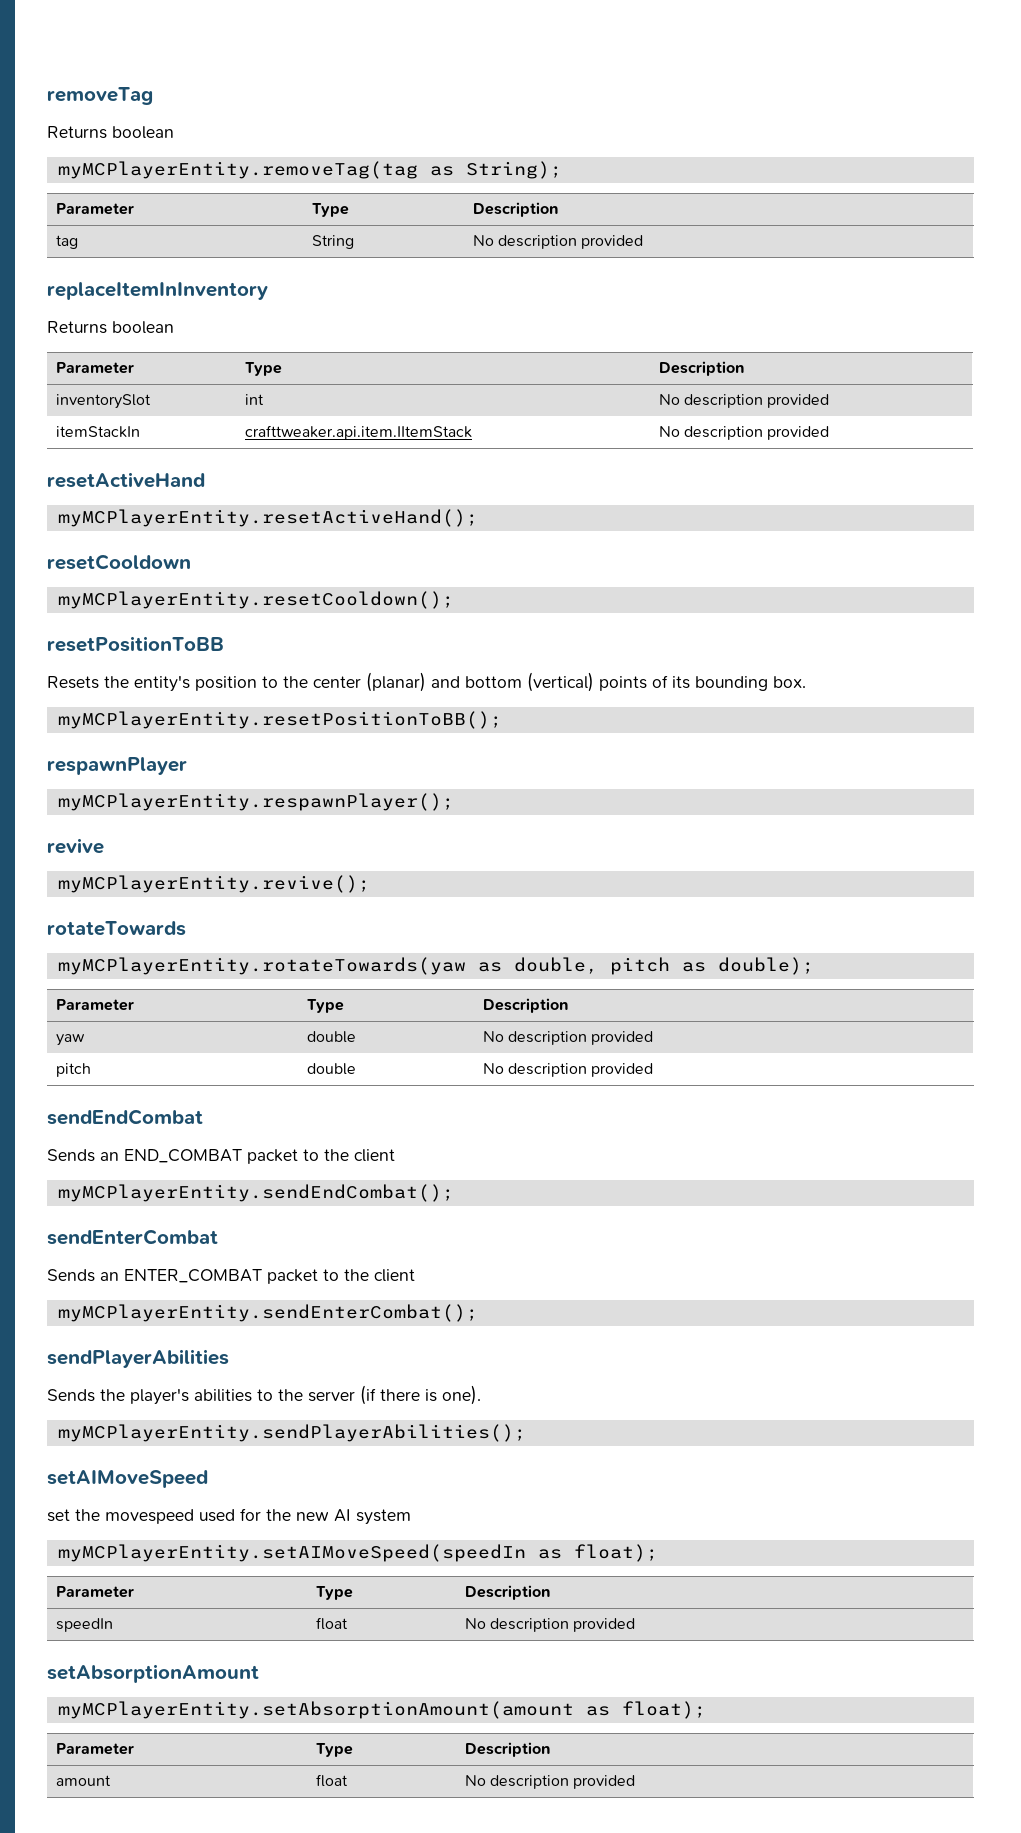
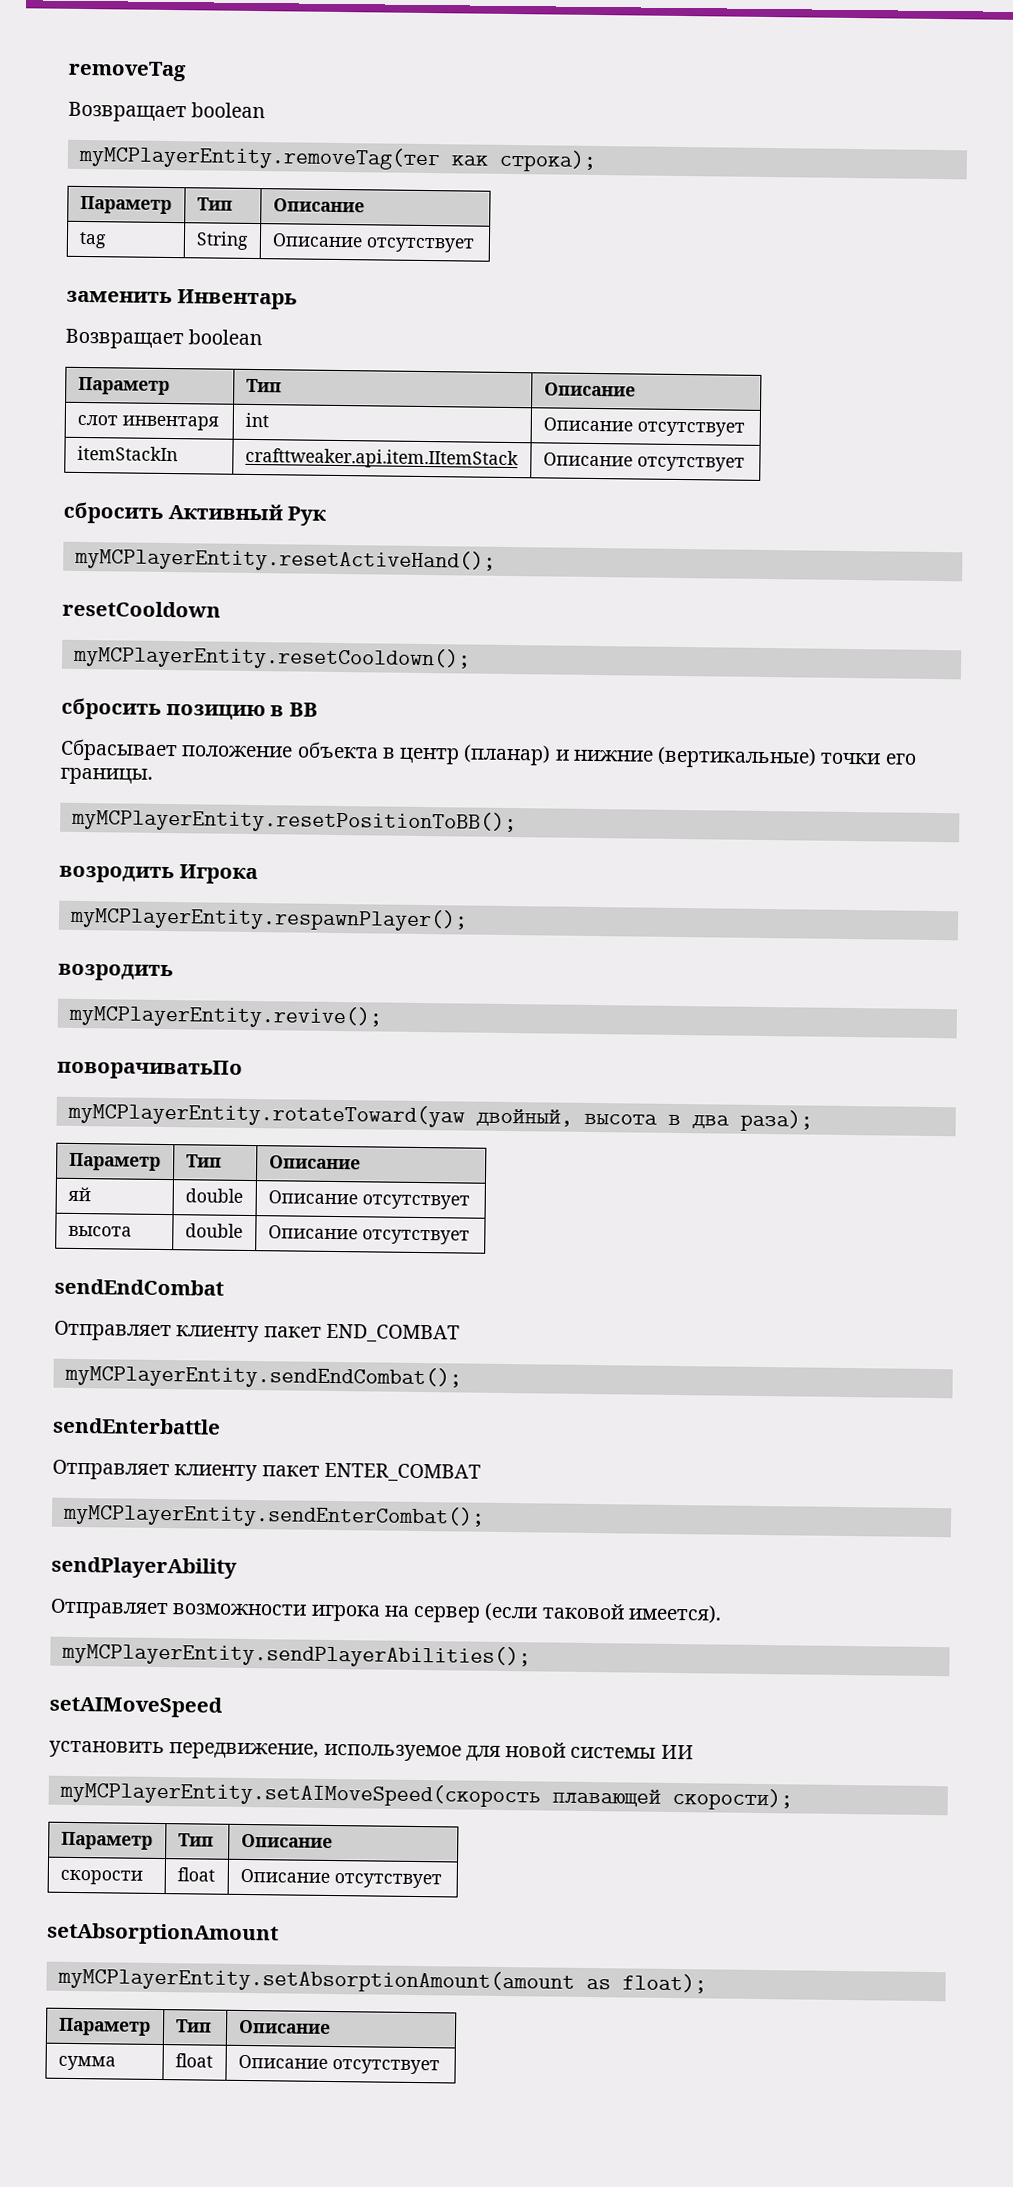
[47,126,174,139] [57,161,562,179] [55,203,134,215] [311,203,349,217] [472,202,558,217] [55,235,78,249] [311,235,354,249] [472,235,644,249] [47,282,268,300] [47,321,174,334] [55,362,134,374] [244,362,282,376] [658,361,744,376] [55,394,151,409] [244,394,264,405] [658,394,830,408] [55,426,140,438] [244,425,472,440] [658,426,830,440] [47,472,205,488] [57,509,478,527] [47,554,191,570] [57,591,454,609] [47,636,224,652] [47,672,806,692] Returns boolean // myMCPlayerEntity.removeTag(tag as String); // Parameter | Type | Description // tag | String | No description provided // replaceItemInInventory // Returns boolean // Parameter | Type | Description // inventorySlot | int | No description provided // itemStackIn | crafttweaker.api.item.IItemStack | No description provided // resetActiveHand // myMCPlayerEntity.resetActiveHand(); // resetCooldown // myMCPlayerEntity.resetCooldown(); // resetPositionToBB // Resets the entity's position to the center (planar) and bottom (vertical) points of its bounding box. -> [68,101,267,123] [77,144,597,172] [79,195,172,215] [196,197,233,211] [272,198,365,213] [78,231,107,249] [195,231,249,250] [271,233,474,253] [66,289,297,310] [65,328,264,350] [77,376,170,396] [245,378,282,393] [543,382,636,397] [76,414,219,431] [244,412,269,428] [542,417,745,437] [76,445,178,462] [244,447,519,470] [542,452,745,472] [63,501,328,526] [73,546,496,573] [62,600,221,618] [71,644,471,671] [61,697,318,721] [60,738,917,769] [60,767,153,785] Возвращает boolean // myMCPlayerEntity.removeTag(тег как строка); // Параметр | Тип | Описание // tag | String | Описание отсутствует // заменить Инвентарь // Возвращает boolean // Параметр | Тип | Описание // слот инвентаря | int | Описание отсутствует // itemStackIn | crafttweaker.api.item.IItemStack | Описание отсутствует // сбросить Активный Рук // myMCPlayerEntity.resetActiveHand(); // resetCooldown // myMCPlayerEntity.resetCooldown(); // сбросить позицию в BB // Сбрасывает положение объекта в центр (планар) и нижние (вертикальные) точки его границы.
[47,757,187,775] respawnPlayer -> [59,864,258,885] возродить Игрока
[47,838,104,854] revive -> [58,963,173,982] возродить
[47,921,186,936] [57,957,814,975] [55,999,134,1011] [306,999,344,1013] [482,998,568,1013] [55,1034,85,1046] [306,1031,356,1043] [482,1031,654,1045] [55,1063,91,1077] [306,1063,356,1075] [482,1063,654,1077] [47,1109,203,1125] [47,1149,395,1164] [57,1184,454,1202] [47,1229,218,1245] [47,1269,415,1284] [57,1304,478,1322] [47,1349,229,1368] [47,1385,481,1405] [57,1424,526,1442] [47,1470,208,1488] [47,1508,411,1525] [57,1544,658,1562] [55,1586,134,1598] [315,1586,353,1600] [464,1585,550,1600] [55,1618,113,1632] [315,1617,348,1630] [464,1618,636,1632] [47,1664,259,1683] [57,1701,706,1719] [55,1743,134,1755] [315,1743,353,1757] [464,1742,550,1757] [55,1775,111,1786] [315,1774,348,1787] [464,1775,636,1789] rotateTowards // myMCPlayerEntity.rotateTowards(yaw as double, pitch as double); // Parameter | Type | Description // yaw | double | No description provided // pitch | double | No description provided // sendEndCombat // Sends an END_COMBAT packet to the client // myMCPlayerEntity.sendEndCombat(); // sendEnterCombat // Sends an ENTER_COMBAT packet to the client // myMCPlayerEntity.sendEnterCombat(); // sendPlayerAbilities // Sends the player's abilities to the server (if there is one). // myMCPlayerEntity.sendPlayerAbilities(); // setAIMoveSpeed // set the movespeed used for the new AI system // myMCPlayerEntity.setAIMoveSpeed(speedIn as float); // Parameter | Type | Description // speedIn | float | No description provided // setAbsorptionAmount // myMCPlayerEntity.setAbsorptionAmount(amount as float); // Parameter | Type | Description // amount | float | No description provided -> [57,1058,243,1080] [66,1101,813,1132] [68,1152,161,1171] [185,1154,222,1168] [268,1155,361,1170] [67,1186,91,1202] [184,1188,243,1203] [267,1190,470,1210] [67,1225,132,1237] [184,1223,243,1238] [267,1225,470,1245] [54,1278,224,1296] [54,1320,460,1344] [63,1363,462,1390] [53,1417,221,1435] [52,1459,481,1483] [61,1502,485,1529] [51,1556,237,1579] [50,1598,722,1624] [60,1641,531,1669] [49,1695,223,1718] [49,1740,694,1762] [58,1780,793,1811] [60,1831,153,1850] [177,1833,214,1847] [240,1833,333,1849] [59,1869,143,1885] [176,1867,215,1882] [239,1868,442,1889] [47,1922,279,1946] [56,1966,707,1994] [57,2017,151,2036] [175,2019,212,2033] [237,2019,331,2035] [57,2055,116,2071] [174,2053,213,2068] [237,2054,440,2075] поворачиватьПо // myMCPlayerEntity.rotateToward(yaw двойный, высота в два раза); // Параметр | Тип | Описание // яй | double | Описание отсутствует // высота | double | Описание отсутствует // sendEndCombat // Отправляет клиенту пакет END_COMBAT // myMCPlayerEntity.sendEndCombat(); // sendEnterbattle // Отправляет клиенту пакет ENTER_COMBAT // myMCPlayerEntity.sendEnterCombat(); // sendPlayerAbility // Отправляет возможности игрока на сервер (если таковой имеется). // myMCPlayerEntity.sendPlayerAbilities(); // setAIMoveSpeed // установить передвижение, используемое для новой системы ИИ // myMCPlayerEntity.setAIMoveSpeed(скорость плавающей скорости); // Параметр | Тип | Описание // скорости | float | Описание отсутствует // setAbsorptionAmount // myMCPlayerEntity.setAbsorptionAmount(amount as float); // Параметр | Тип | Описание // сумма | float | Описание отсутствует

